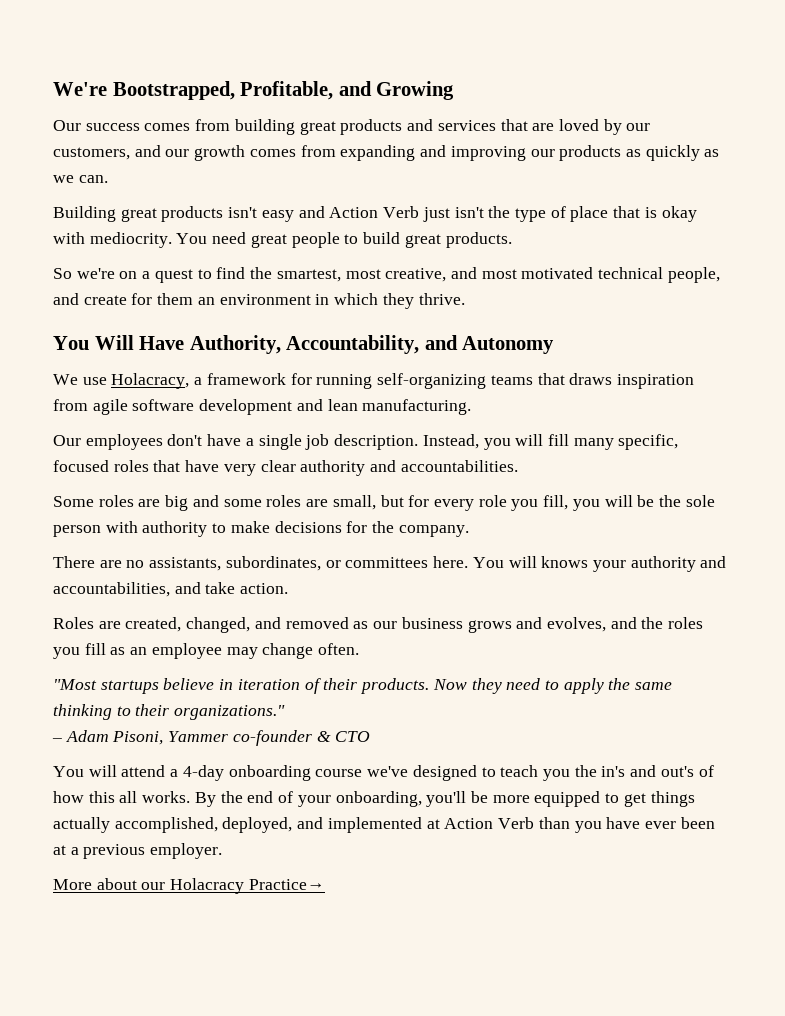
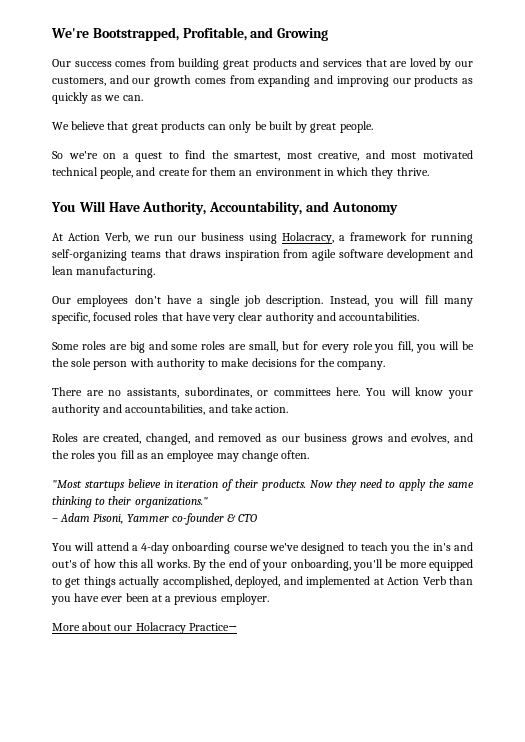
[53,206,697,222] [53,232,512,248] Building great products isn't easy and Action Verb just isn't the type of place that is okay with mediocrity. You need great people to build great products. -> [52,121,373,133] We believe that great products can only be built by great people.
[53,374,107,385] We use -> [52,232,277,244] At Action Verb, we run our business using
[541,556,589,568] knows -> [415,387,444,396] know

